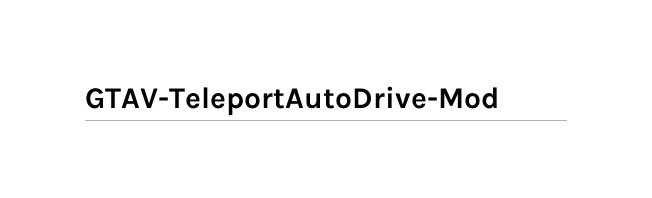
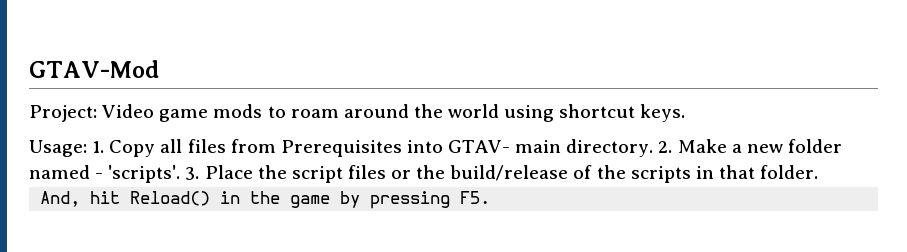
[85,86,499,116] GTAV-TeleportAutoDrive-Mod -> [29,60,159,78] [29,104,686,122] [29,139,842,157] [29,165,819,183] [40,191,491,209] GTAV-Mod // Project: Video game mods to roam around the world using shortcut keys. // Usage: 1. Copy all files from Prerequisites into GTAV- main directory. 2. Make a new folder named - 'scripts'. 3. Place the script files or the build/release of the scripts in that folder. // And, hit Reload() in the game by pressing F5.

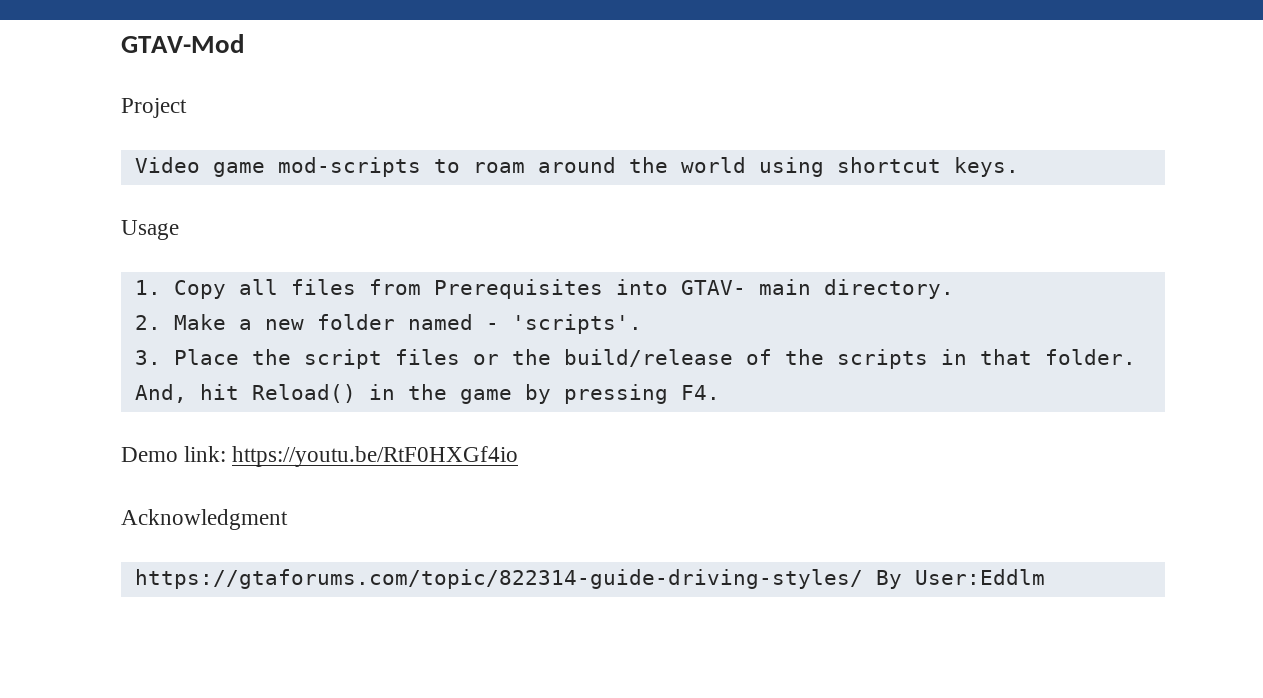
[29,105,97,122] Project: -> [121,98,187,118] Project //
[213,104,263,118] mods -> [277,157,421,177] mod-scripts
[29,140,87,157] Usage: -> [121,220,179,240] Usage //
(654, 148) none -> (954, 289) //
(181, 174) none -> (642, 324) //
[460,191,491,204] F5. -> [680,385,720,400] [121,446,519,467] [121,509,288,530] [134,569,1045,589] F4. // Demo link: https://youtu.be/RtF0HXGf4io // Acknowledgment // https://gtaforums.com/topic/822314-guide-driving-styles/ By User:Eddlm

